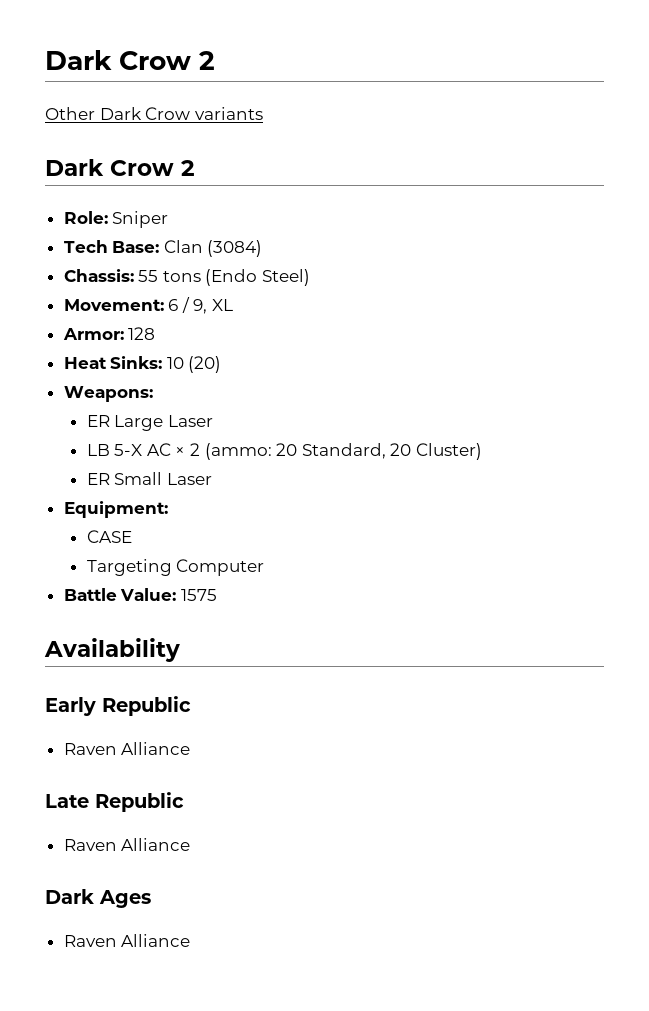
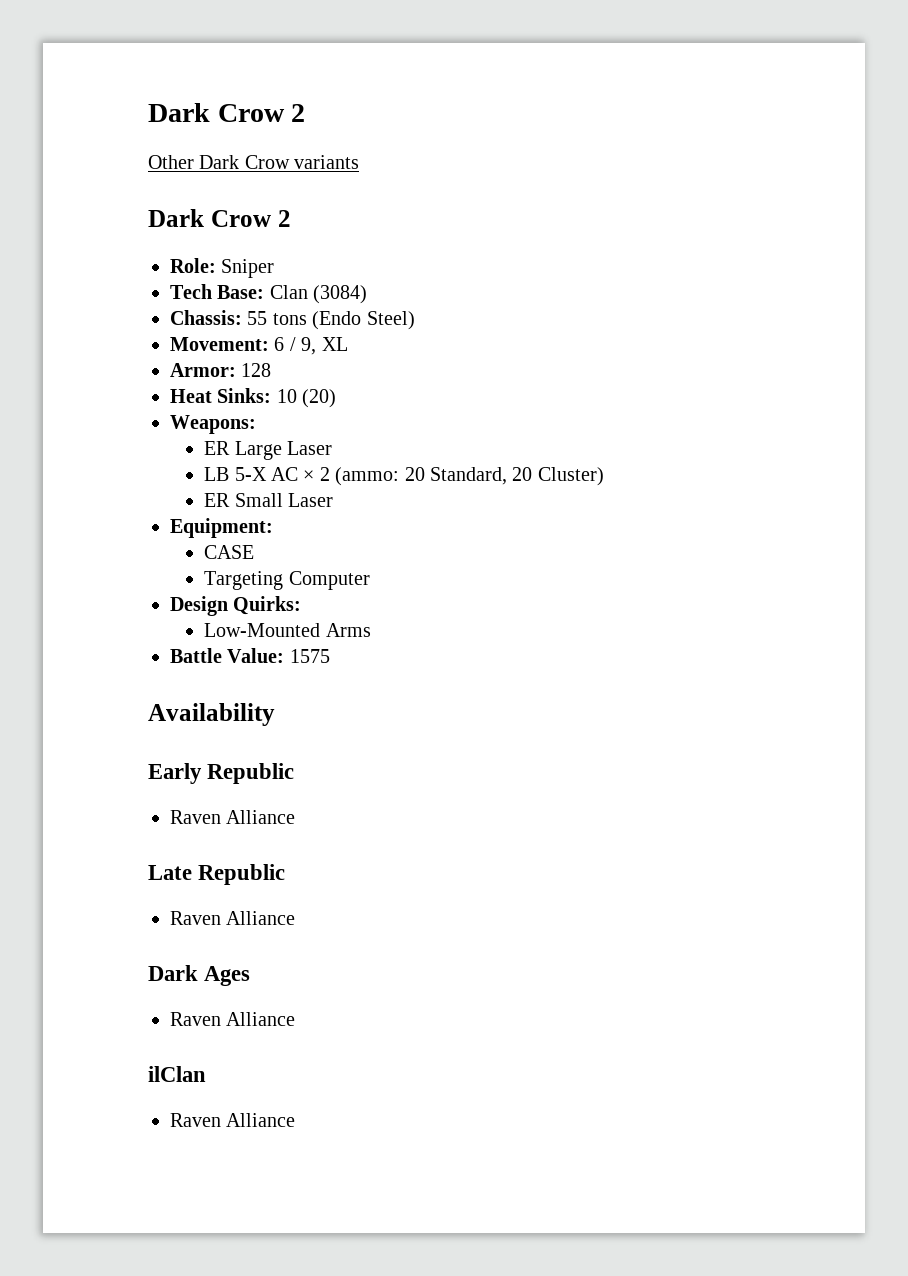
(265, 567) none -> [170,596,302,616] [204,623,371,637] // Design Quirks: // Low-Mounted Arms
(191, 940) none -> [148,1066,206,1082] [170,1113,296,1127] // ilClan // Raven Alliance

